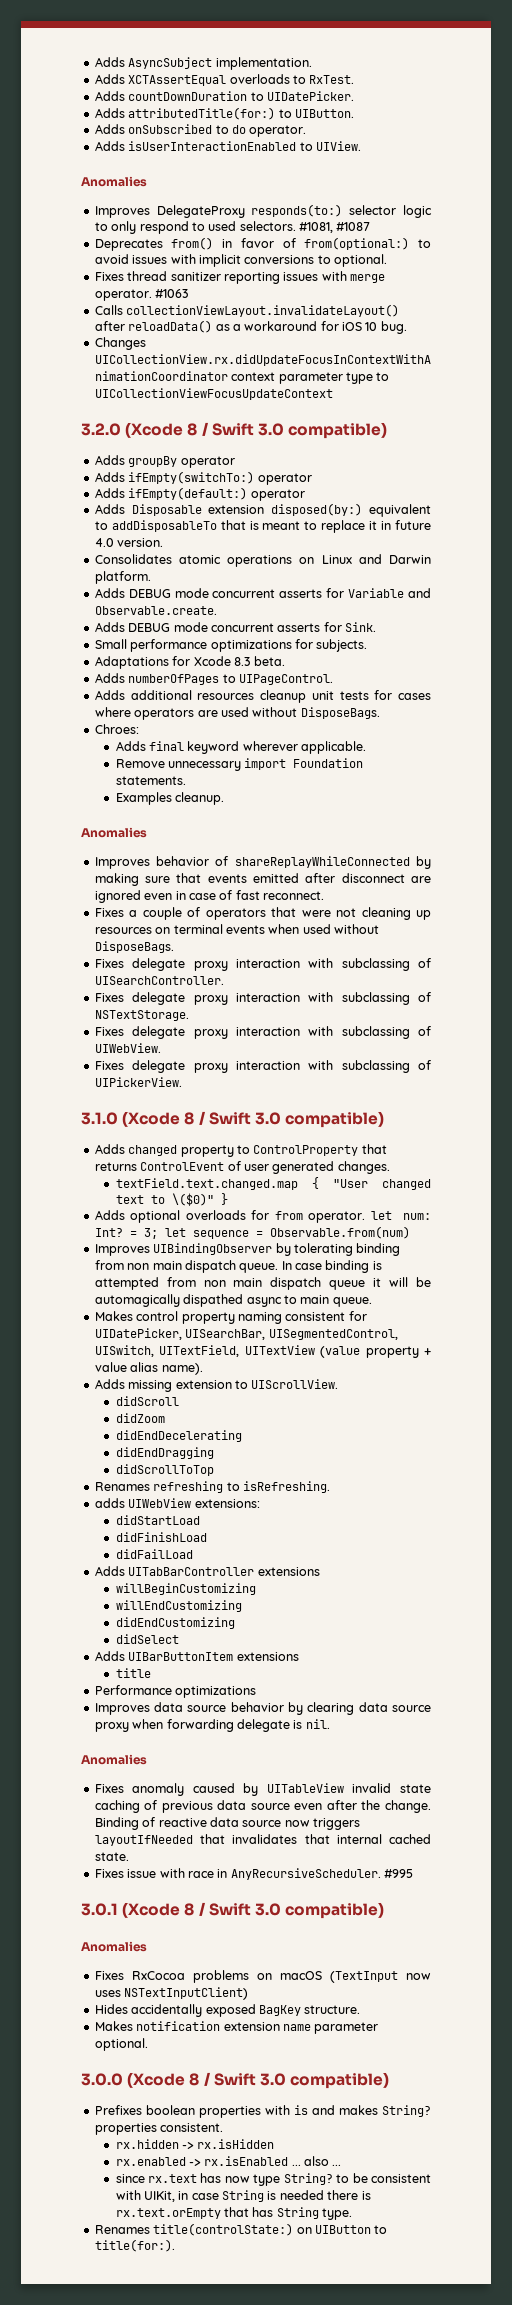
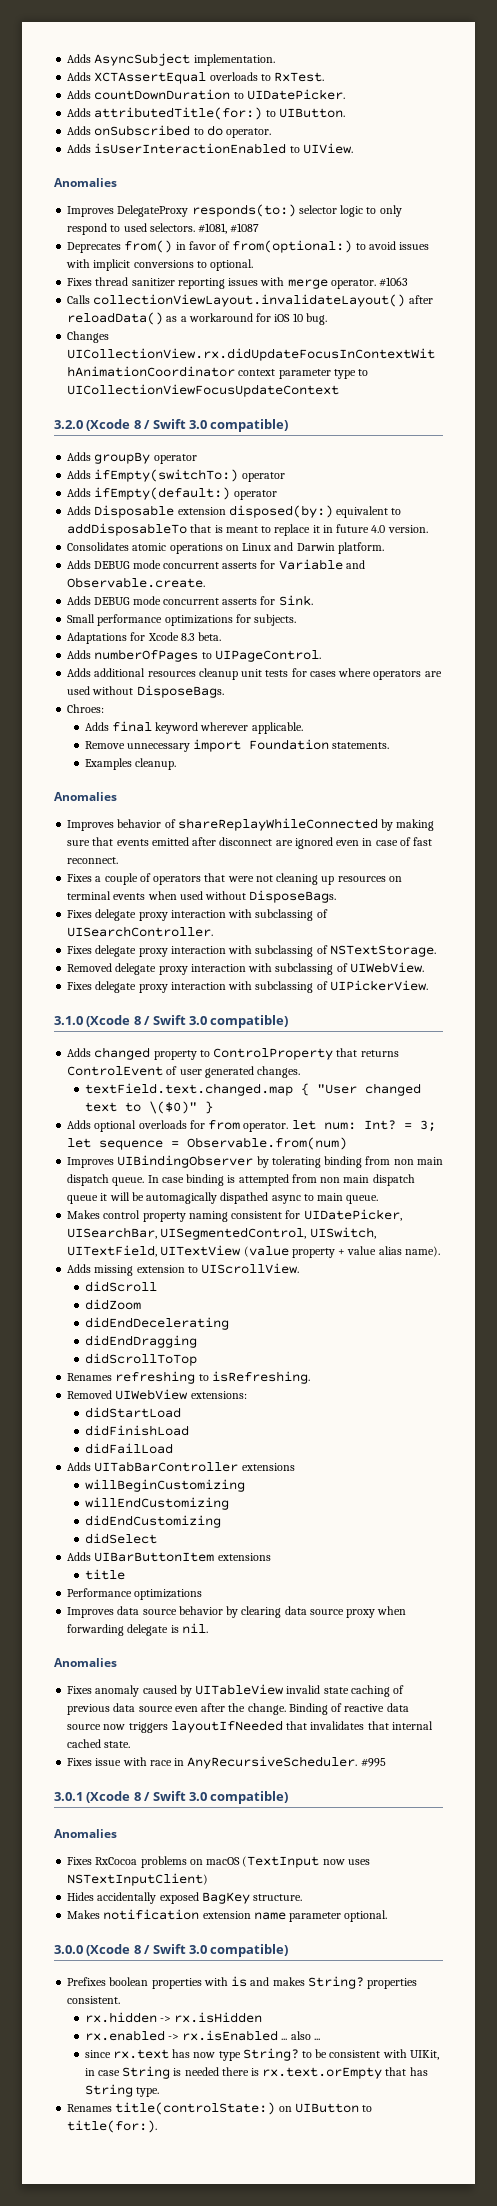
[94,1027,124,1036] Fixes -> [67,963,113,972] Removed
[94,1498,125,1508] adds -> [67,1390,113,1399] Removed

